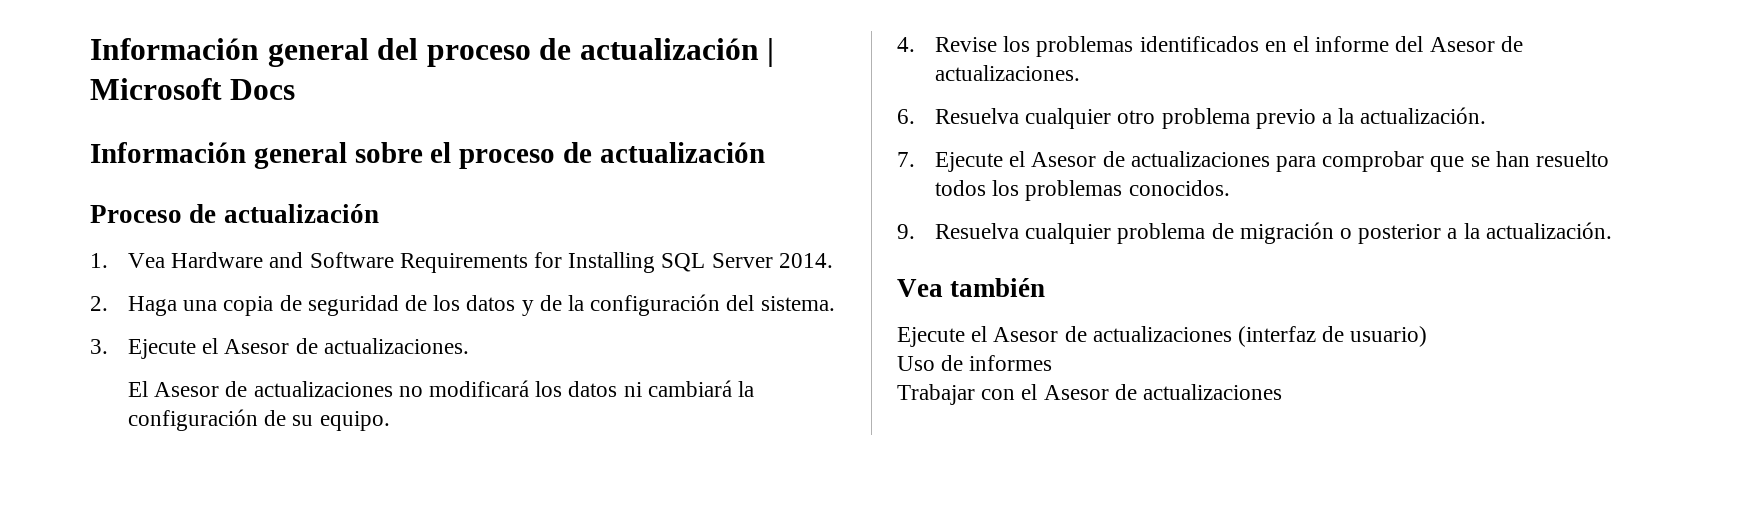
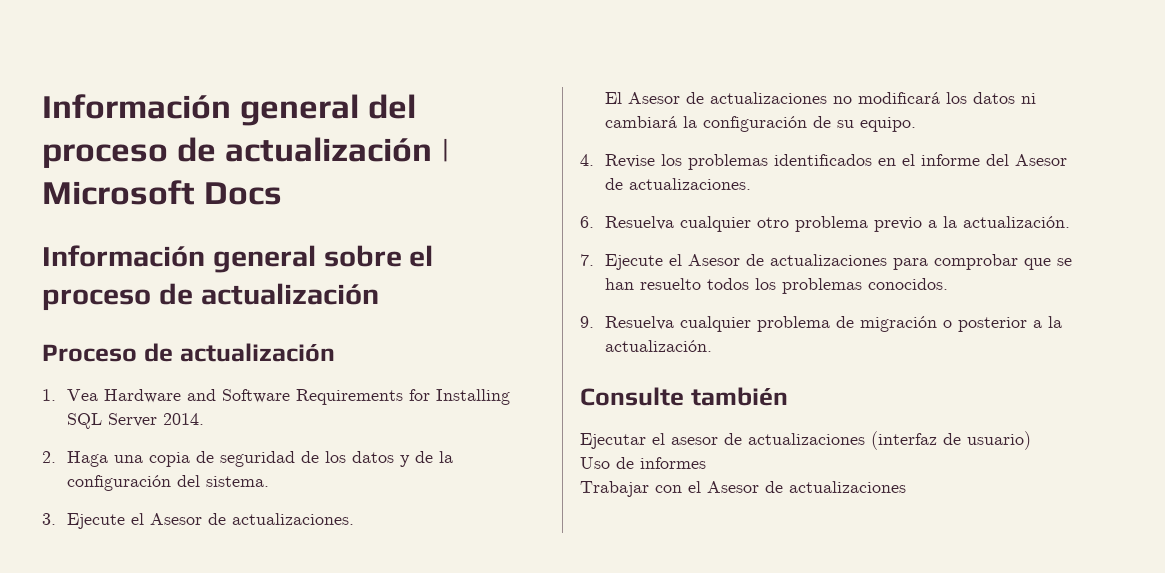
[897,279,943,297] Vea -> [580,387,684,406] Consulte
[897,326,1059,347] Ejecute el Asesor -> [580,433,718,449] Ejecutar el asesor

